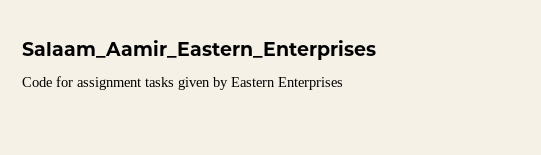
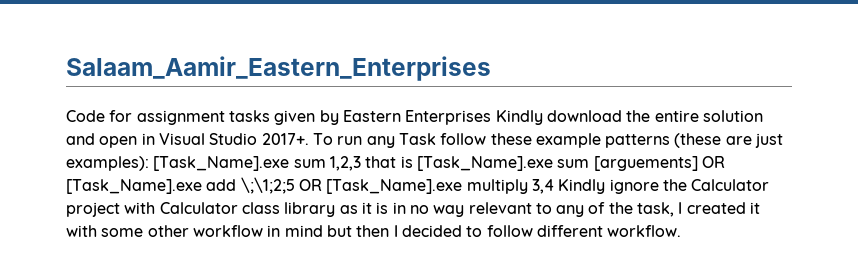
(343, 83) none -> [495,110,763,125] [66,133,784,148] [66,156,725,171] [66,177,770,194] [66,202,761,217] [66,225,682,237] Kindly download the entire solution and open in Visual Studio 2017+. To run any Task follow these example patterns (these are just examples): [Task_Name].exe sum 1,2,3 that is [Task_Name].exe sum [arguements] OR [Task_Name].exe add \;\1;2;5 OR [Task_Name].exe multiply 3,4 Kindly ignore the Calculator project with Calculator class library as it is in no way relevant to any of the task, I created it with some other workflow in mind but then I decided to follow different workflow.

